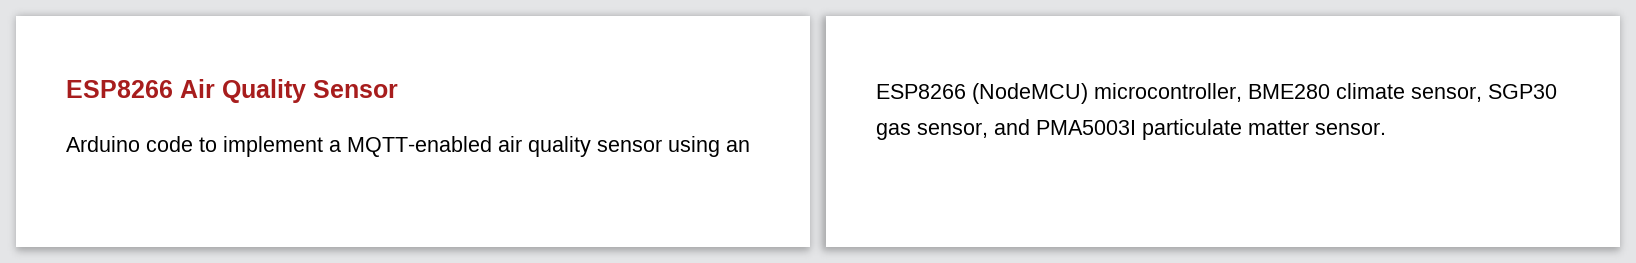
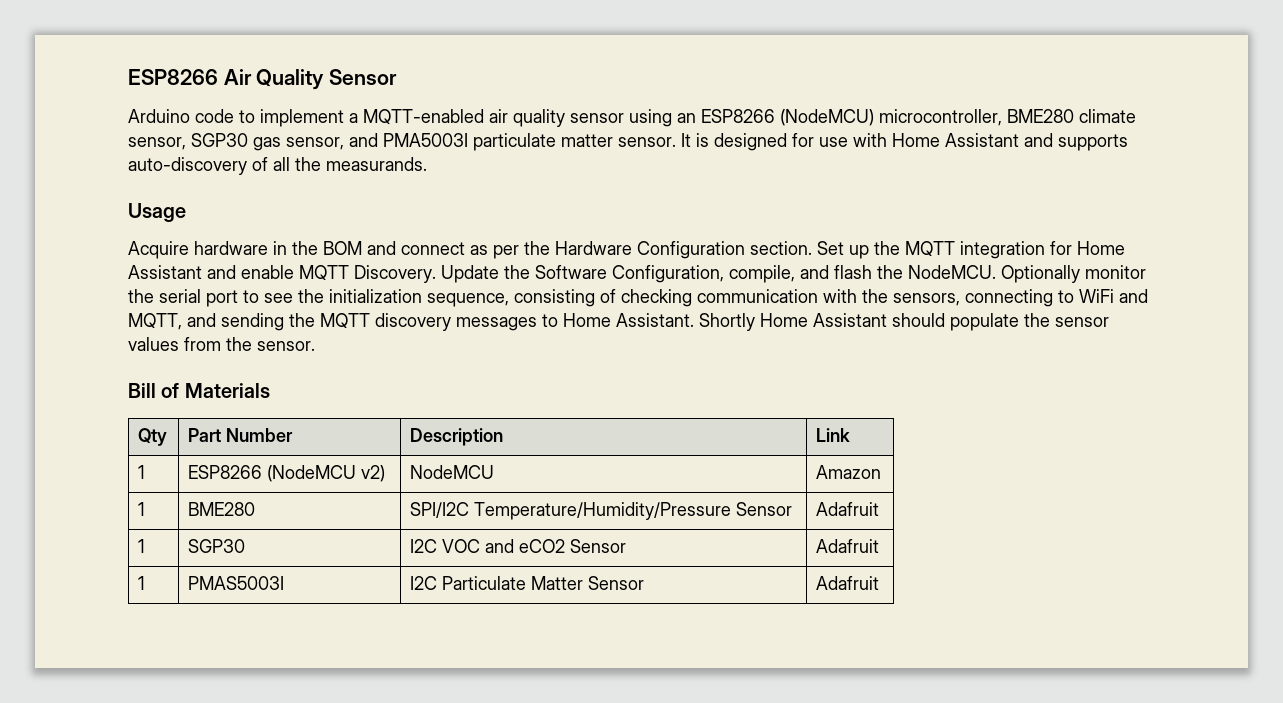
(1386, 128) none -> [681,133,1128,151] [128,157,427,175] [128,203,186,222] [128,241,1125,259] [128,265,1146,283] [128,289,1148,307] [128,313,1109,331] [128,337,315,351] [128,383,270,398] [138,428,168,446] [188,428,294,442] [410,428,504,446] [816,428,851,442] [138,465,146,479] [188,465,386,482] [410,465,495,479] [816,465,882,479] [138,502,146,516] [188,502,256,516] [410,502,793,520] [816,502,880,516] [138,539,146,553] [188,539,246,553] [410,539,627,553] [816,539,880,553] [138,576,146,590] [188,576,285,590] [410,576,645,590] [816,576,880,590] It is designed for use with Home Assistant and supports auto-discovery of all the measurands. // Usage // Acquire hardware in the BOM and connect as per the Hardware Configuration section. Set up the MQTT integration for Home Assistant and enable MQTT Discovery. Update the Software Configuration, compile, and flash the NodeMCU. Optionally monitor the serial port to see the initialization sequence, consisting of checking communication with the sensors, connecting to WiFi and MQTT, and sending the MQTT discovery messages to Home Assistant. Shortly Home Assistant should populate the sensor values from the sensor. // Bill of Materials // Qty | Part Number | Description | Link // 1 | ESP8266 (NodeMCU v2) | NodeMCU | Amazon // 1 | BME280 | SPI/I2C Temperature/Humidity/Pressure Sensor | Adafruit // 1 | SGP30 | I2C VOC and eCO2 Sensor | Adafruit // 1 | PMAS5003I | I2C Particulate Matter Sensor | Adafruit

